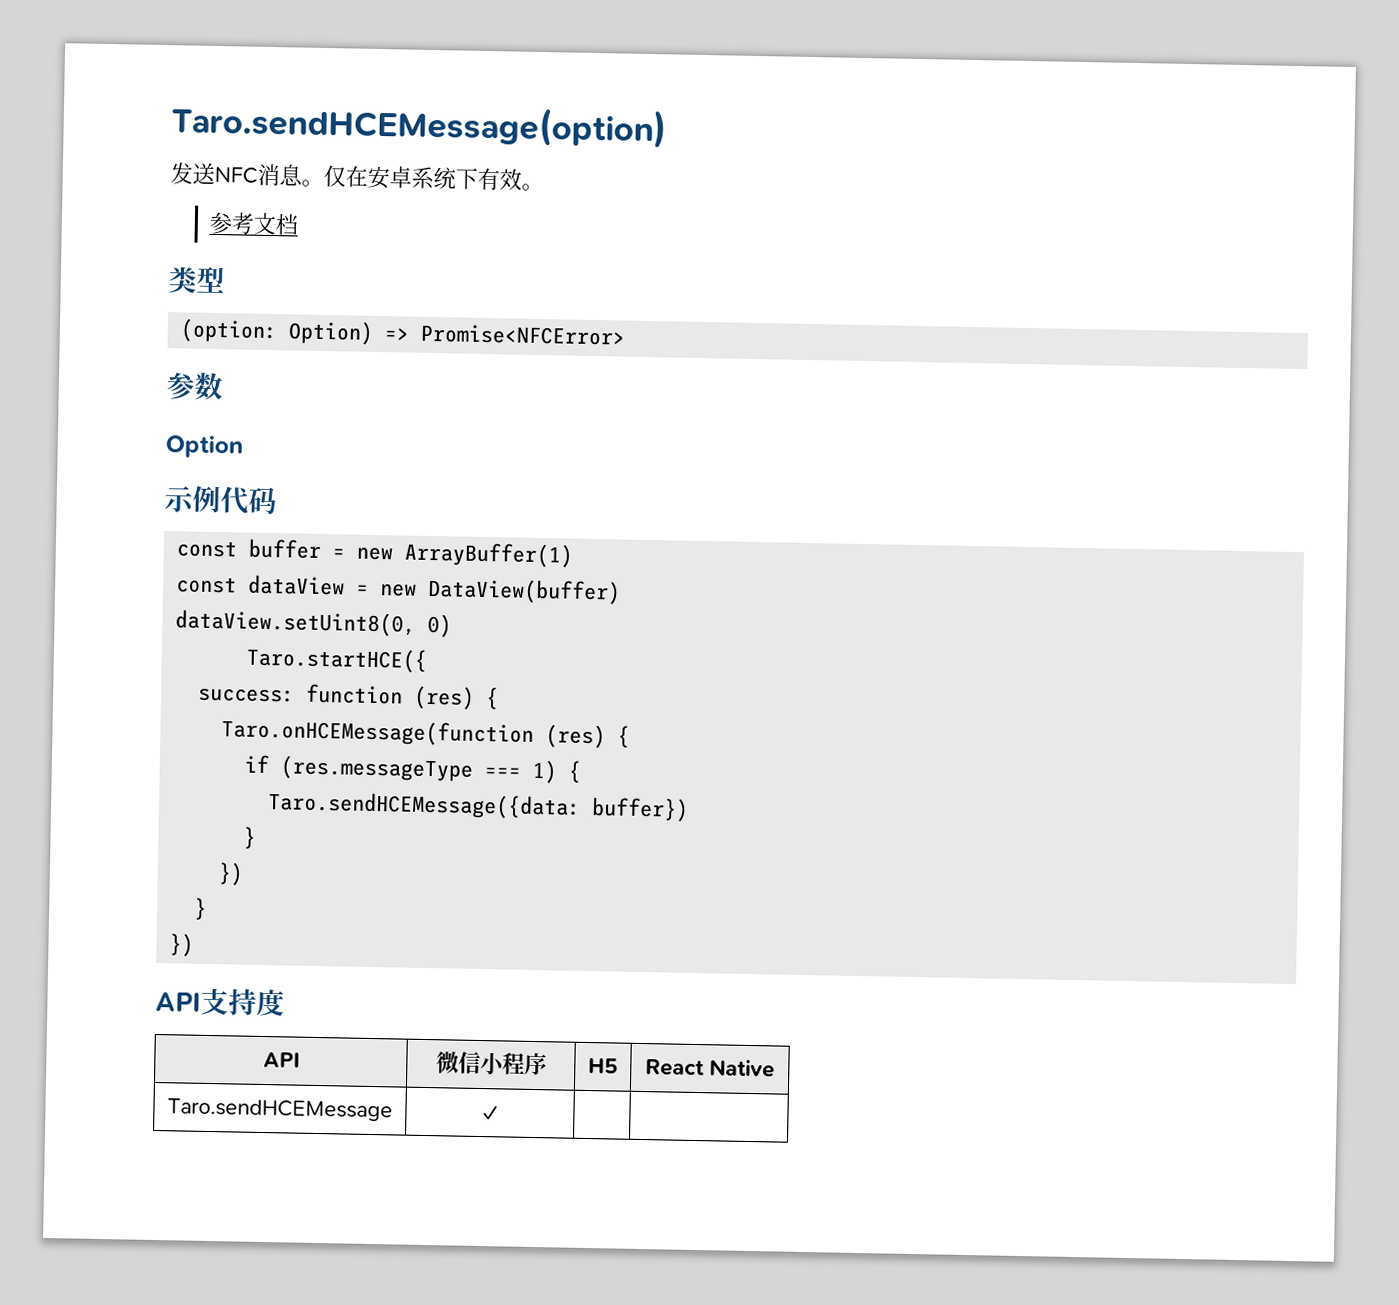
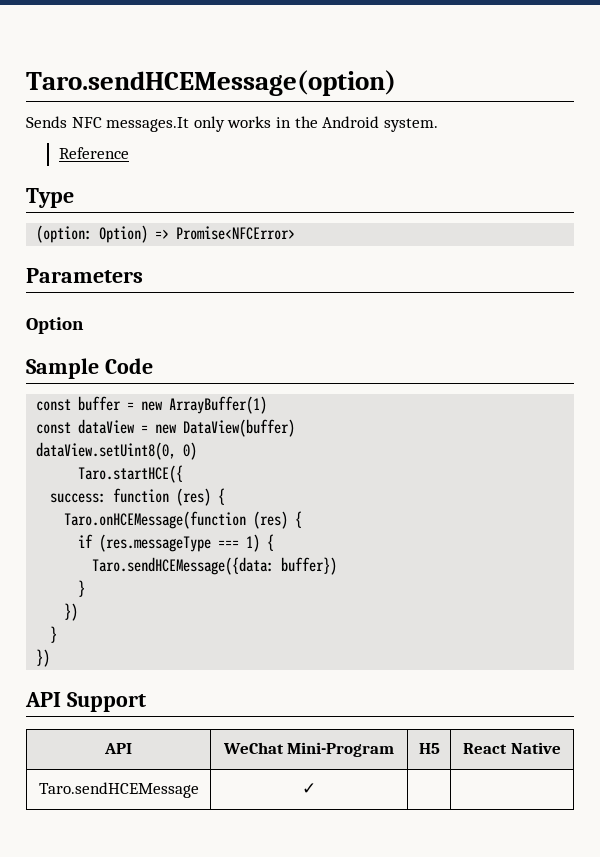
[170,162,544,192] [209,211,300,236] [168,266,226,294] 发送NFC消息。仅在安卓系统下有效。 // 参考文档 // 类型 -> [26,116,438,132] [58,147,129,159] [26,188,74,208] Sends NFC messages.It only works in the Android system. // Reference // Type
[166,372,224,401] 参数 -> [26,268,143,283] Parameters
[164,485,277,515] 示例代码 -> [26,358,153,379] Sample Code
[200,987,285,1017] 支持度 -> [66,692,146,712] Support
[435,1051,547,1076] 微信小程序 -> [222,742,395,757] WeChat Mini-Program

